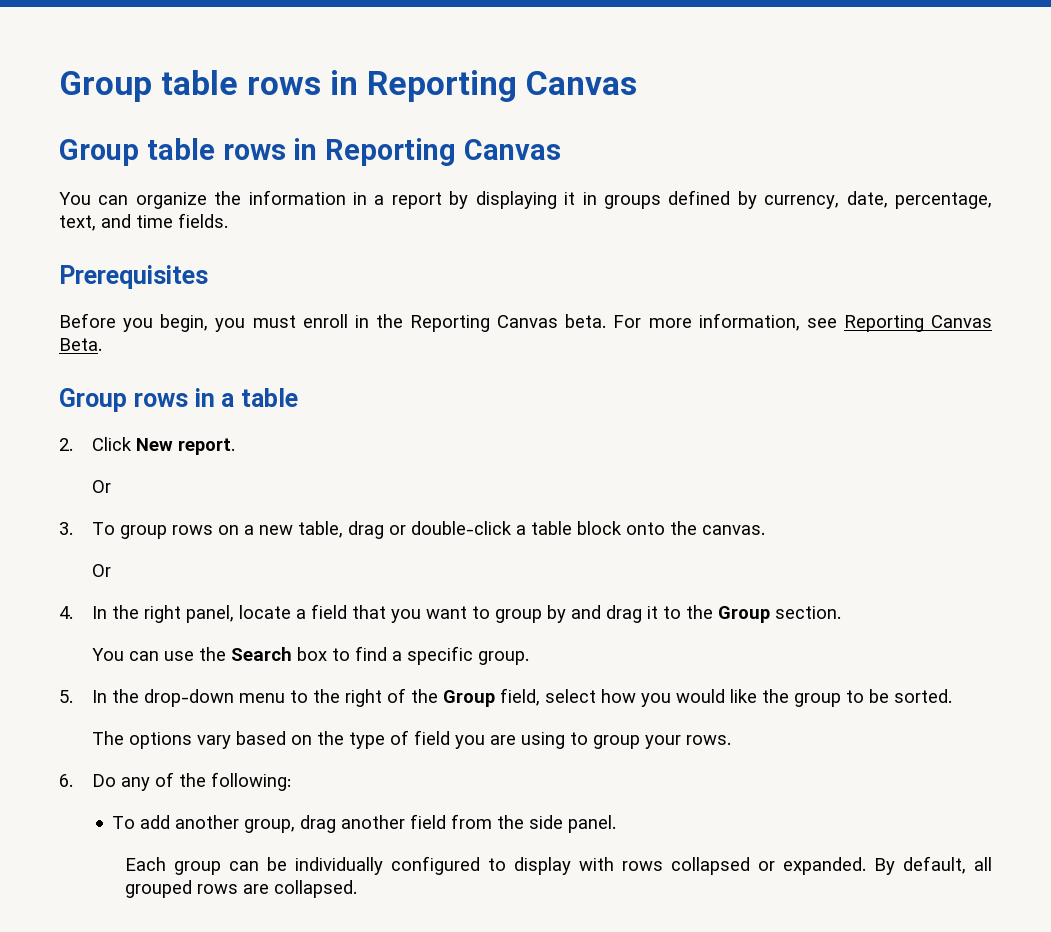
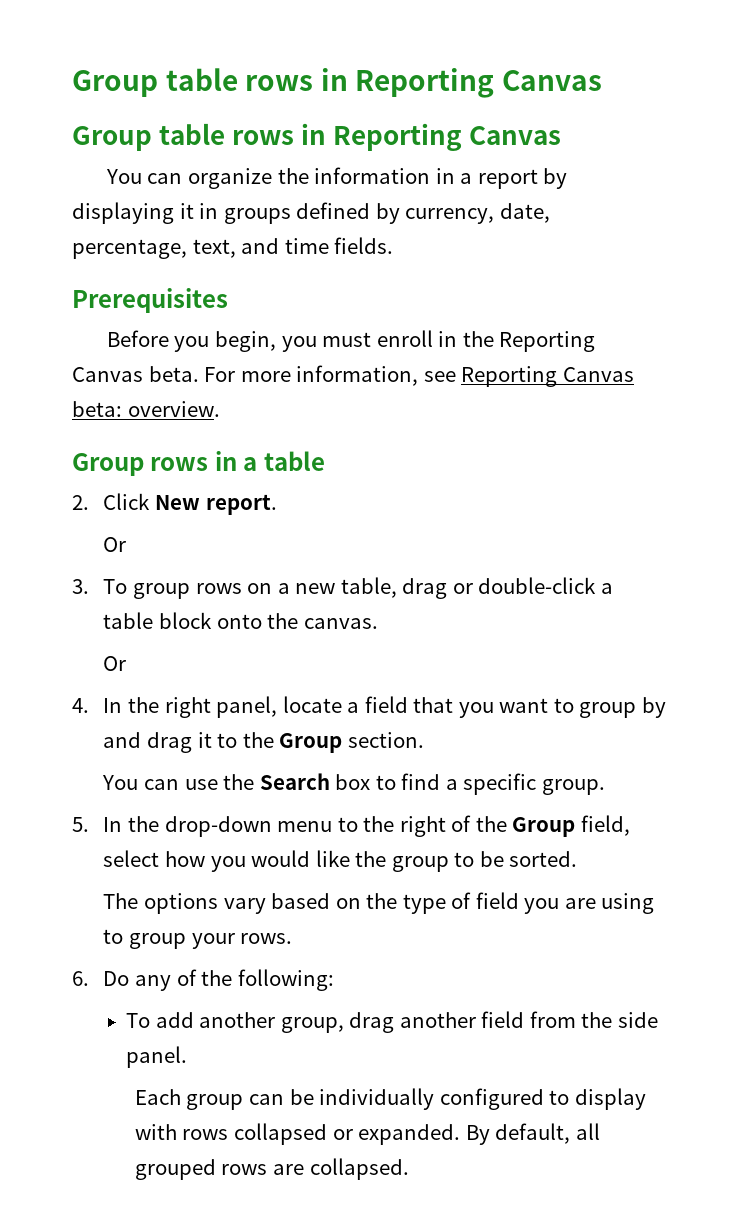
[59,338,102,351] Beta. -> [72,401,220,417] beta: overview.

